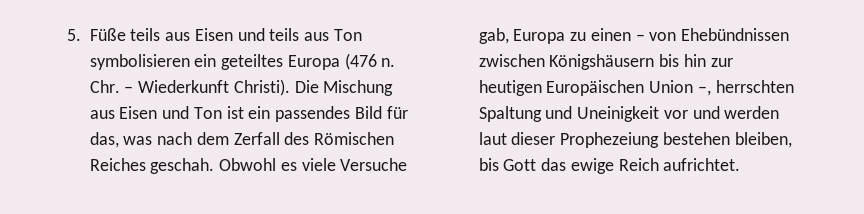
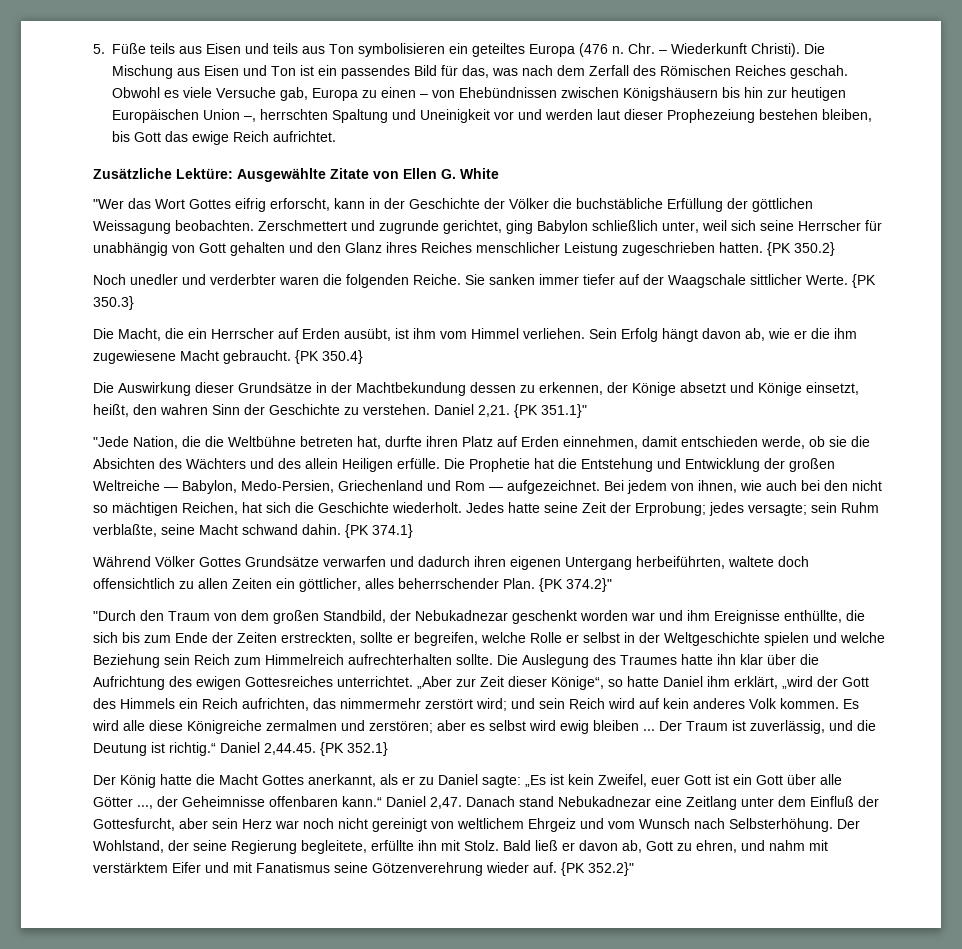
(741, 164) none -> [93,168,499,182] [93,198,813,212] [93,220,882,234] [93,242,835,256] [93,274,876,288] [93,296,134,310] [93,328,857,342] [93,350,363,364] [93,382,859,396] [93,404,587,418] [93,436,870,449] [93,458,835,472] [93,480,882,494] [93,502,879,516] [93,524,413,538] [93,556,809,570] [93,578,612,592] [93,610,865,624] [93,632,885,646] [93,654,819,668] [93,676,869,690] [93,698,859,711] [92,720,876,734] [93,742,388,756] [93,774,842,788] [93,796,879,810] [93,818,860,832] [93,840,828,854] [93,862,634,876] // Zusätzliche Lektüre: Ausgewählte Zitate von Ellen G. White // "Wer das Wort Gottes eifrig erforscht, kann in der Geschichte der Völker die buchstäbliche Erfüllung der göttlichen Weissagung beobachten. Zerschmettert und zugrunde gerichtet, ging Babylon schließlich unter, weil sich seine Herrscher für unabhängig von Gott gehalten und den Glanz ihres Reiches menschlicher Leistung zugeschrieben hatten. {PK 350.2} // Noch unedler und verderbter waren die folgenden Reiche. Sie sanken immer tiefer auf der Waagschale sittlicher Werte. {PK 350.3} // Die Macht, die ein Herrscher auf Erden ausübt, ist ihm vom Himmel verliehen. Sein Erfolg hängt davon ab, wie er die ihm zugewiesene Macht gebraucht. {PK 350.4} // Die Auswirkung dieser Grundsätze in der Machtbekundung dessen zu erkennen, der Könige absetzt und Könige einsetzt, heißt, den wahren Sinn der Geschichte zu verstehen. Daniel 2,21. {PK 351.1}" // "Jede Nation, die die Weltbühne betreten hat, durfte ihren Platz auf Erden einnehmen, damit entschieden werde, ob sie die Absichten des Wächters und des allein Heiligen erfülle. Die Prophetie hat die Entstehung und Entwicklung der großen Weltreiche — Babylon, Medo-Persien, Griechenland und Rom — aufgezeichnet. Bei jedem von ihnen, wie auch bei den nicht so mächtigen Reichen, hat sich die Geschichte wiederholt. Jedes hatte seine Zeit der Erprobung; jedes versagte; sein Ruhm verblaßte, seine Macht schwand dahin. {PK 374.1} // Während Völker Gottes Grundsätze verwarfen und dadurch ihren eigenen Untergang herbeiführten, waltete doch offensichtlich zu allen Zeiten ein göttlicher, alles beherrschender Plan. {PK 374.2}" // "Durch den Traum von dem großen Standbild, der Nebukadnezar geschenkt worden war und ihm Ereignisse enthüllte, die sich bis zum Ende der Zeiten erstreckten, sollte er begreifen, welche Rolle er selbst in der Weltgeschichte spielen und welche Beziehung sein Reich zum Himmelreich aufrechterhalten sollte. Die Auslegung des Traumes hatte ihn klar über die Aufrichtung des ewigen Gottesreiches unterrichtet. „Aber zur Zeit dieser Könige“, so hatte Daniel ihm erklärt, „wird der Gott des Himmels ein Reich aufrichten, das nimmermehr zerstört wird; und sein Reich wird auf kein anderes Volk kommen. Es wird alle diese Königreiche zermalmen und zerstören; aber es selbst wird ewig bleiben ... Der Traum ist zuverlässig, und die Deutung ist richtig.“ Daniel 2,44.45. {PK 352.1} // Der König hatte die Macht Gottes anerkannt, als er zu Daniel sagte: „Es ist kein Zweifel, euer Gott ist ein Gott über alle Götter ..., der Geheimnisse offenbaren kann.“ Daniel 2,47. Danach stand Nebukadnezar eine Zeitlang unter dem Einfluß der Gottesfurcht, aber sein Herz war noch nicht gereinigt von weltlichem Ehrgeiz und vom Wunsch nach Selbsterhöhung. Der Wohlstand, der seine Regierung begleitete, erfüllte ihn mit Stolz. Bald ließ er davon ab, Gott zu ehren, und nahm mit verstärktem Eifer und mit Fanatismus seine Götzenverehrung wieder auf. {PK 352.2}"

